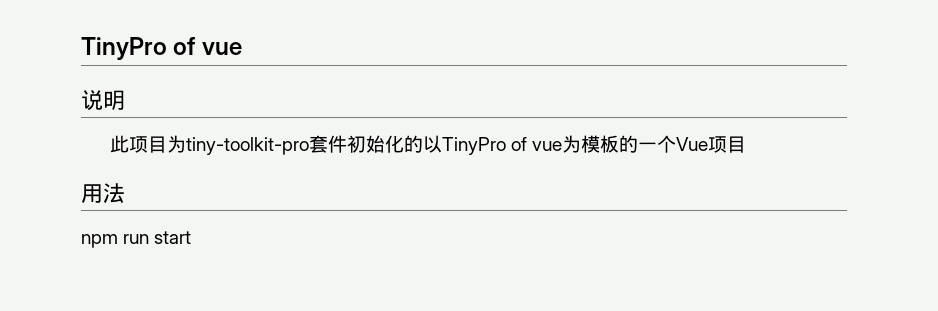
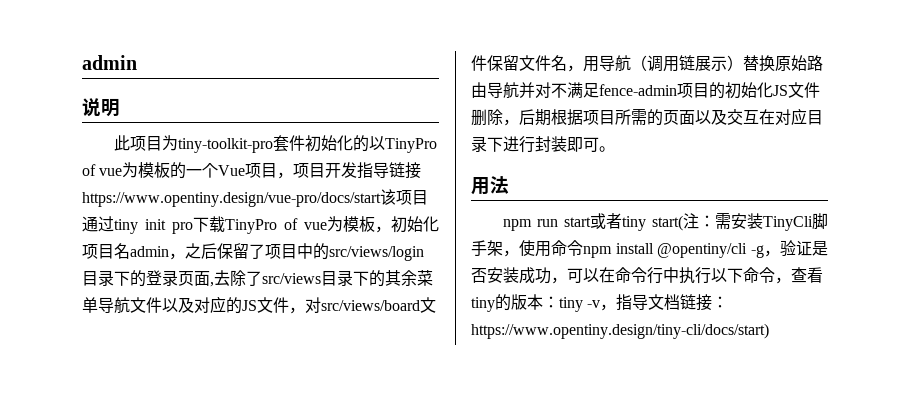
[81,37,242,60] TinyPro of vue -> [82,55,137,70] admin
[81,183,125,203] [81,231,192,248] // 用法 // npm run start -> [277,162,422,179] [82,189,428,207] [82,216,439,234] [82,243,424,261] [82,270,433,287] [82,296,436,314] [471,55,823,72] [471,82,820,99] [471,108,823,126] [471,136,615,153] [471,176,509,195] [502,213,828,231] [471,240,828,258] [471,267,823,284] [471,294,729,312] [471,323,769,339] ，项目开发指导链接https://www.opentiny.design/vue-pro/docs/start该项目通过tiny init pro下载TinyPro of vue为模板，初始化项目名admin，之后保留了项目中的src/views/login目录下的登录页面,去除了src/views目录下的其余菜单导航文件以及对应的JS文件，对src/views/board文件保留文件名，用导航（调用链展示）替换原始路由导航并对不满足fence-admin项目的初始化JS文件删除，后期根据项目所需的页面以及交互在对应目录下进行封装即可。 // 用法 // npm run start或者tiny start(注：需安装TinyCli脚手架，使用命令npm install @opentiny/cli -g，验证是否安装成功，可以在命令行中执行以下命令，查看tiny的版本：tiny -v，指导文档链接：https://www.opentiny.design/tiny-cli/docs/start)

